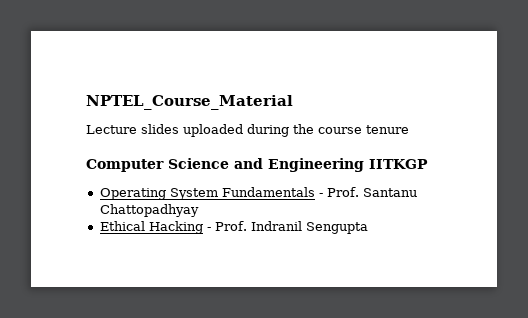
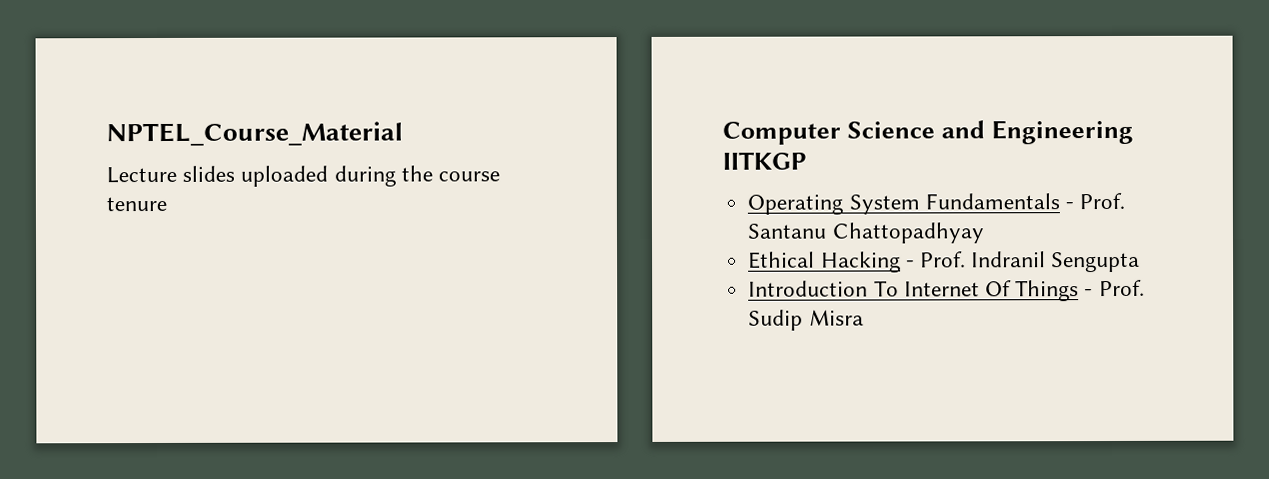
(368, 228) none -> [748,279,1145,302] [748,309,864,331] // Introduction To Internet Of Things - Prof. Sudip Misra

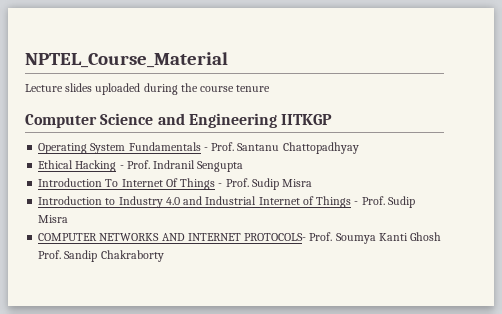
(864, 317) none -> [38,196,415,208] [38,215,69,223] [38,232,442,244] [38,250,164,262] // Introduction to Industry 4.0 and Industrial Internet of Things - Prof. Sudip Misra // COMPUTER NETWORKS AND INTERNET PROTOCOLS- Prof. Soumya Kanti Ghosh Prof. Sandip Chakraborty

